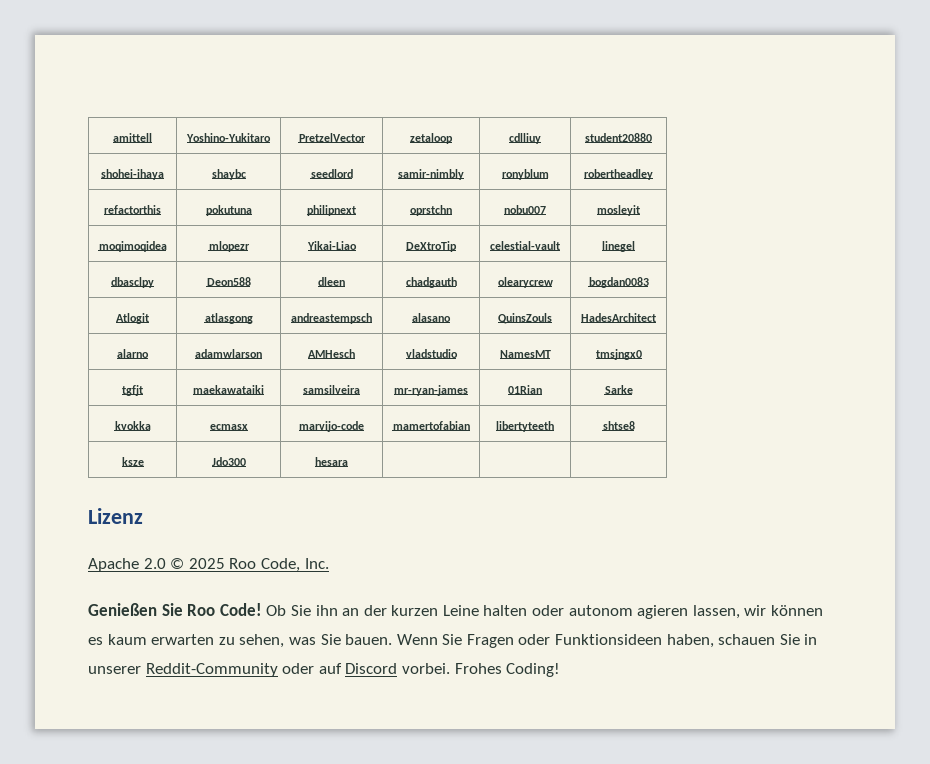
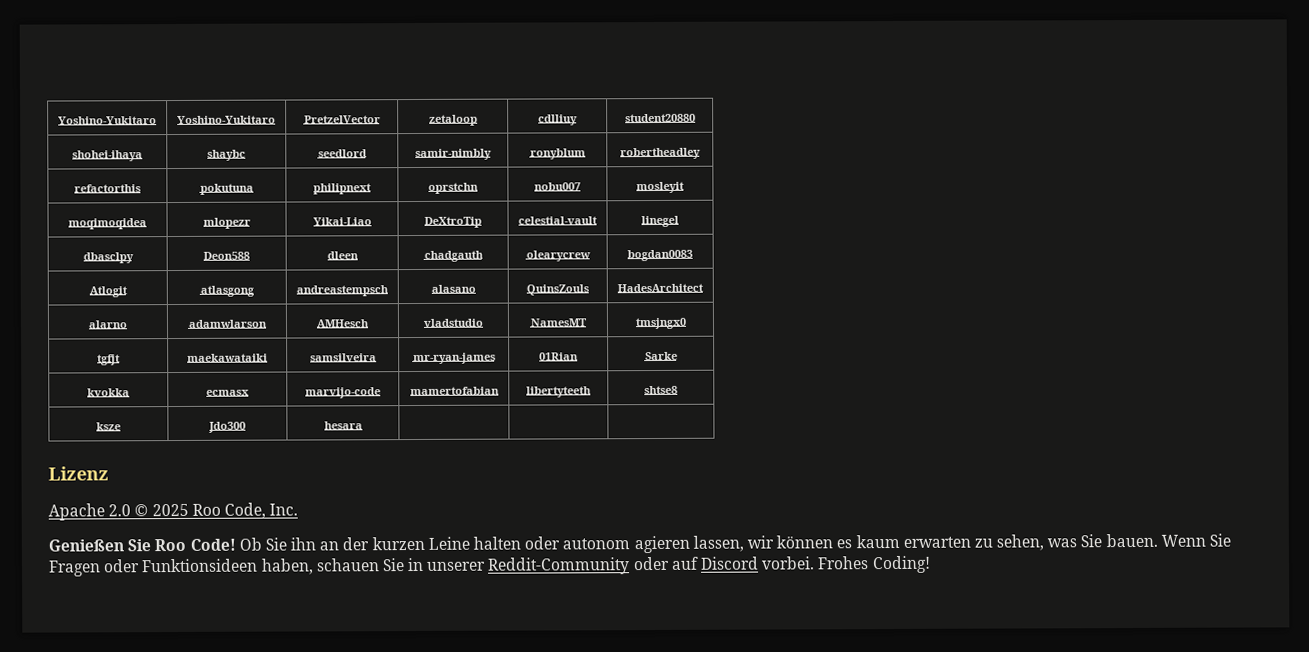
[113,133,152,142] amittell -> [58,116,157,125] Yoshino-Yukitaro

